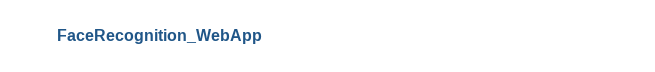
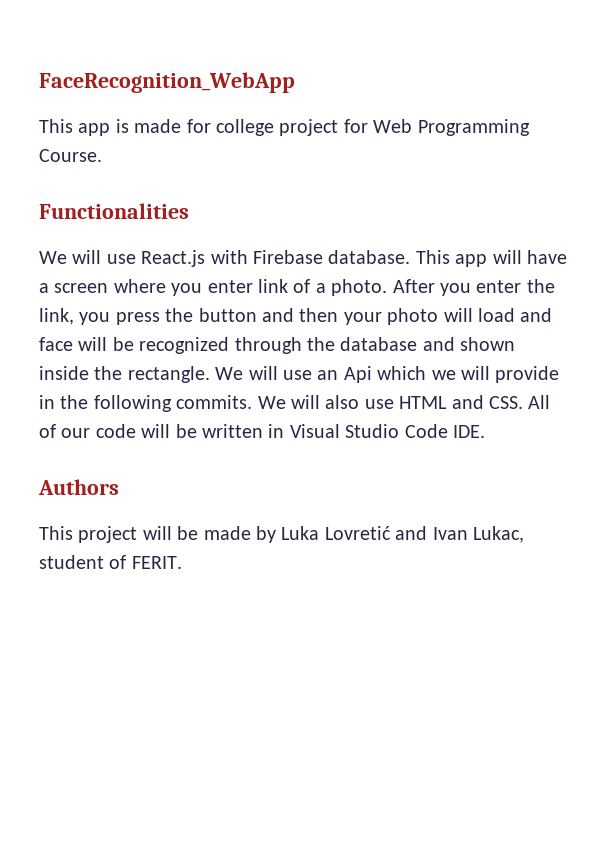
(262, 36) none -> [39,119,530,136] [39,149,102,162] [39,203,189,219] [39,250,567,267] [39,279,555,296] [39,308,553,325] [39,337,516,354] [39,366,560,383] [39,395,551,412] [39,424,485,438] [38,479,119,495] [39,526,524,543] [39,555,182,569] // This app is made for college project for Web Programming Course. // Functionalities // We will use React.js with Firebase database. This app will have a screen where you enter link of a photo. After you enter the link, you press the button and then your photo will load and face will be recognized through the database and shown inside the rectangle. We will use an Api which we will provide in the following commits. We will also use HTML and CSS. All of our code will be written in Visual Studio Code IDE. // Authors // This project will be made by Luka Lovretić and Ivan Lukac, student of FERIT.

